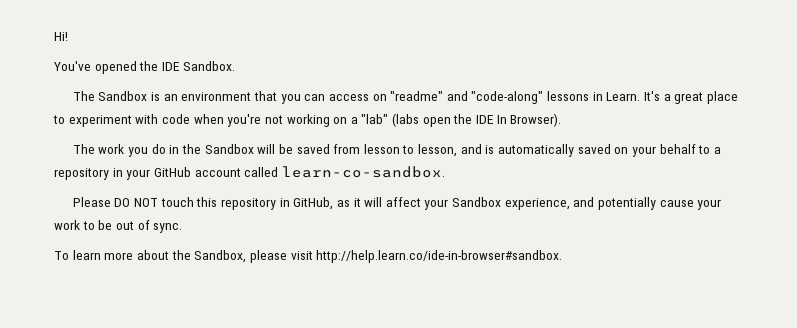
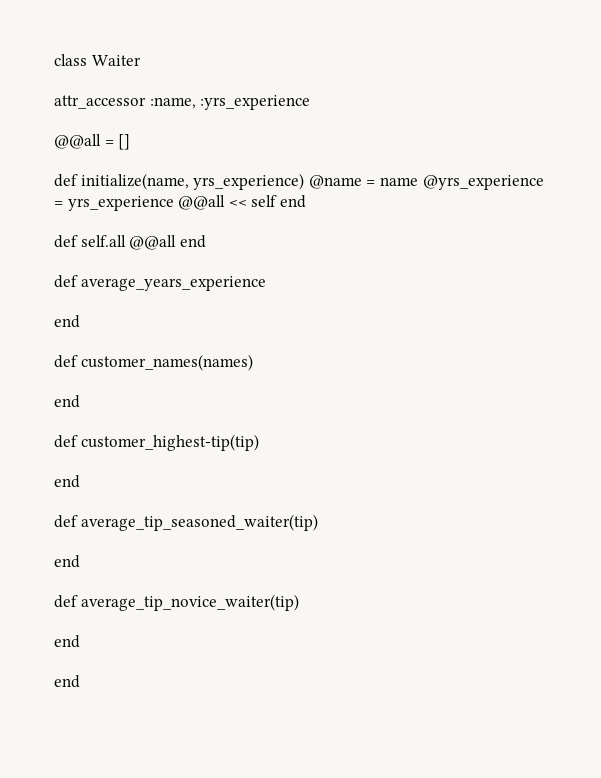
[54,32,68,41] [54,61,235,74] [72,91,738,104] [53,113,562,127] [72,144,721,157] [54,166,445,180] [72,197,722,210] [54,220,183,233] [54,250,563,263] Hi! // You've opened the IDE Sandbox. // The Sandbox is an environment that you can access on "readme" and "code-along" lessons in Learn. It's a great place to experiment with code when you're not working on a "lab" (labs open the IDE In Browser). // The work you do in the Sandbox will be saved from lesson to lesson, and is automatically saved on your behalf to a repository in your GitHub account called learn-co-sandbox. // Please DO NOT touch this repository in GitHub, as it will affect your Sandbox experience, and potentially cause your work to be out of sync. // To learn more about the Sandbox, please visit http://help.learn.co/ide-in-browser#sandbox. -> [54,54,141,66] [54,95,311,110] [54,134,131,150] [54,173,544,190] [54,195,306,211] [54,235,206,250] [54,275,266,291] [54,315,80,328] [54,354,253,371] [54,395,80,408] [54,434,259,451] [54,475,80,488] [54,514,318,531] [54,555,80,568] [54,594,299,611] [54,635,80,648] [54,675,80,688] class Waiter // attr_accessor :name, :yrs_experience // @@all = [] // def initialize(name, yrs_experience) @name = name @yrs_experience = yrs_experience @@all << self end // def self.all @@all end // def average_years_experience // end // def customer_names(names) // end // def customer_highest-tip(tip) // end // def average_tip_seasoned_waiter(tip) // end // def average_tip_novice_waiter(tip) // end // end

